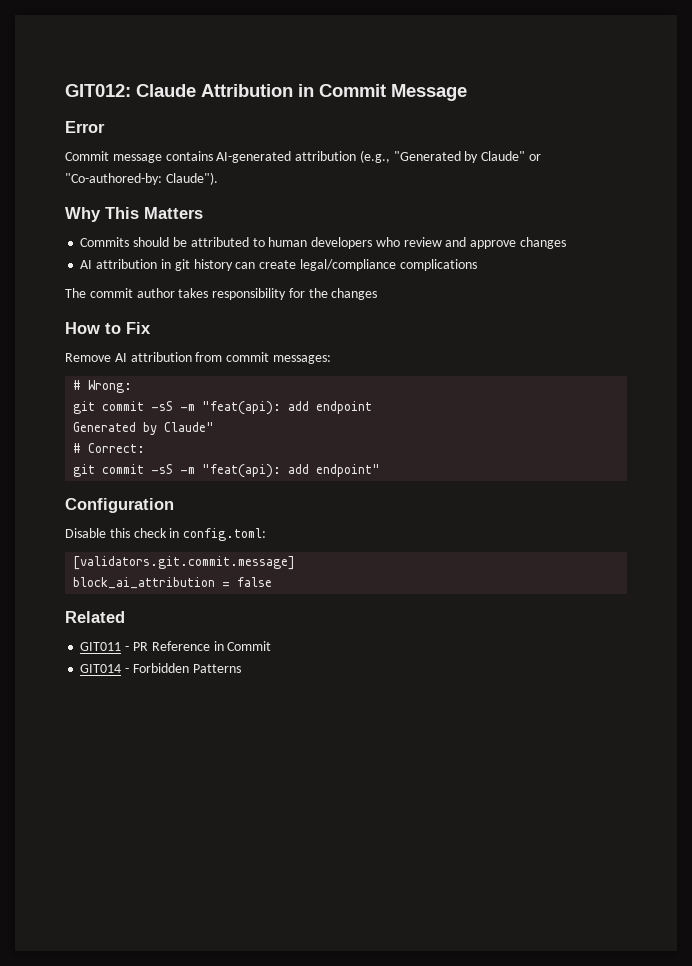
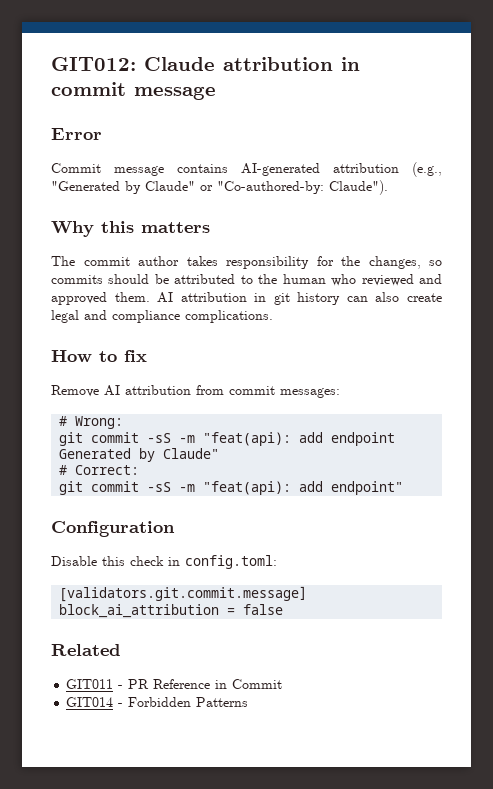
[201,84,467,101] Attribution in Commit Message -> [223,57,360,71] [51,82,216,100] attribution in commit message
[105,207,203,219] [80,237,566,249] [80,259,477,271] This Matters // Commits should be attributed to human developers who review and approve changes // AI attribution in git history can create legal/compliance complications -> [101,221,210,233] this matters
[331,288,378,300] changes -> [368,256,442,269] [51,274,443,286] [51,292,442,305] [51,310,273,323] changes, so commits should be attributed to the human who reviewed and approved them. AI attribution in git history can also create legal and compliance complications.
[126,322,151,334] Fix -> [124,350,147,362] fix

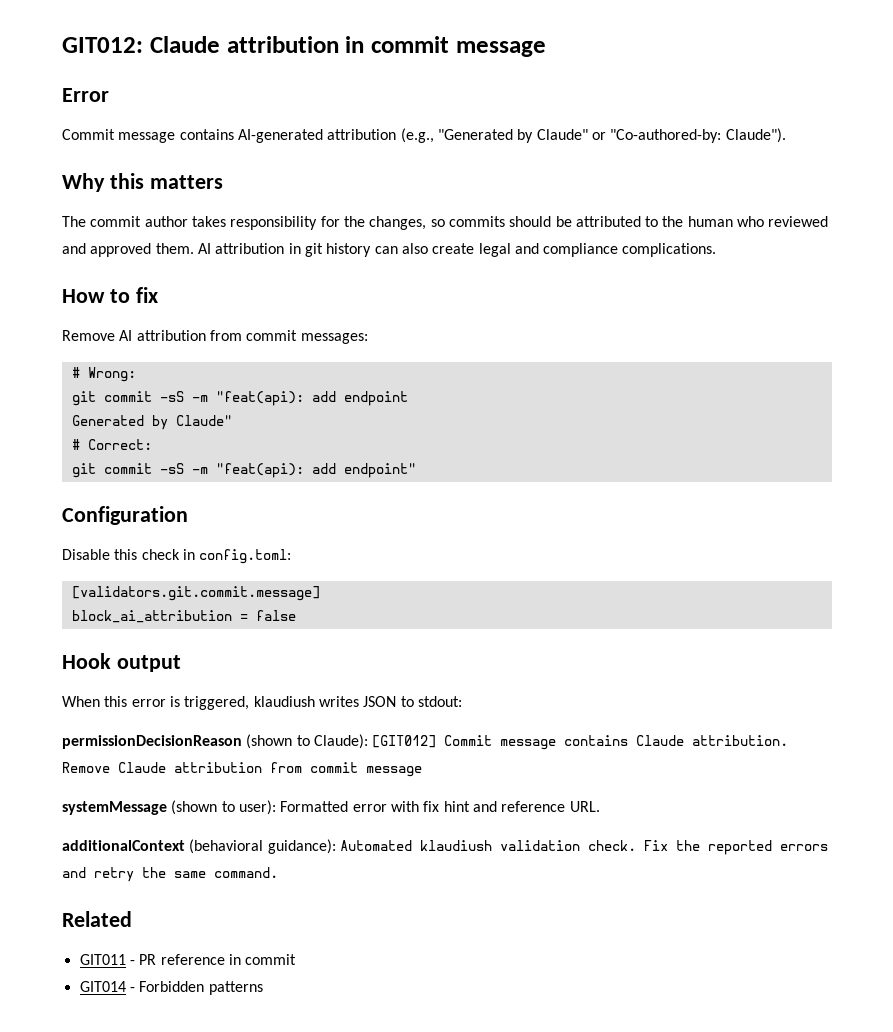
(284, 609) none -> [62,653,181,672] [62,696,462,710] [62,734,789,750] [62,762,422,777] [62,800,600,815] [62,839,828,855] [62,867,278,882] // Hook output // When this error is triggered, klaudiush writes JSON to stdout: // permissionDecisionReason (shown to Claude): [GIT012] Commit message contains Claude attribution. Remove Claude attribution from commit message // systemMessage (shown to user): Formatted error with fix hint and reference URL. // additionalContext (behavioral guidance): Automated klaudiush validation check. Fix the reported errors and retry the same command.
[153,679,283,689] Reference in Commit -> [160,954,297,965] reference in commit
[196,697,249,707] Patterns -> [208,981,263,995] patterns

